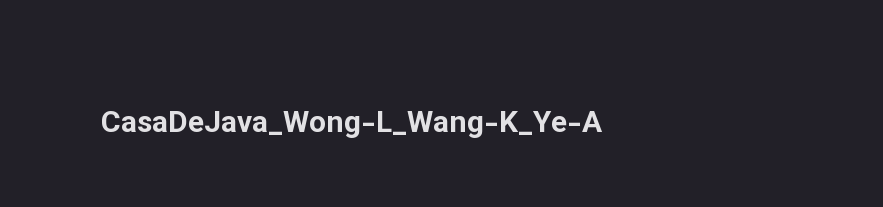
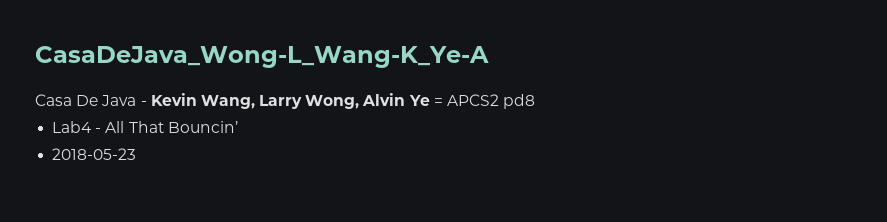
(603, 124) none -> [35,93,536,109] [52,121,238,133] [52,148,137,160] // Casa De Java - Kevin Wang, Larry Wong, Alvin Ye = APCS2 pd8 // Lab4 - All That Bouncin’ // 2018-05-23

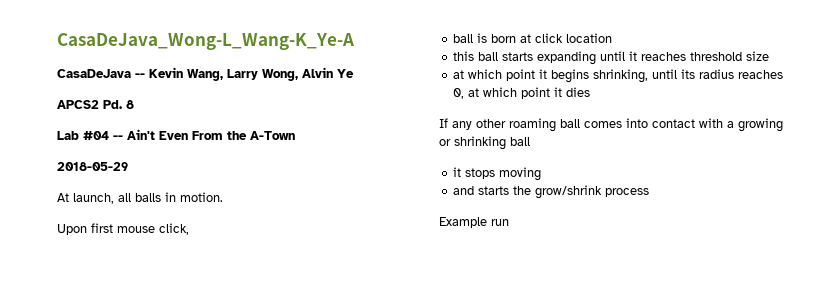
[35,94,147,106] Casa De Java - -> [57,69,145,78] CasaDeJava --
[433,94,536,109] [52,121,238,133] [52,148,137,160] = APCS2 pd8 // Lab4 - All That Bouncin’ // 2018-05-23 -> [57,100,134,109] [57,129,295,140] [57,162,128,171] [57,192,223,204] [57,223,189,235] [453,33,613,43] [453,51,770,65] [453,69,784,83] [453,87,591,99] [439,118,783,132] [439,136,530,150] [453,167,542,181] [453,185,650,199] [439,217,509,228] // APCS2 Pd. 8 // Lab #04 -- Ain't Even From the A-Town // 2018-05-29 // At launch, all balls in motion. // Upon first mouse click, // ball is born at click location // this ball starts expanding until it reaches threshold size // at which point it begins shrinking, until its radius reaches 0, at which point it dies // If any other roaming ball comes into contact with a growing or shrinking ball // it stops moving // and starts the grow/shrink process // Example run

